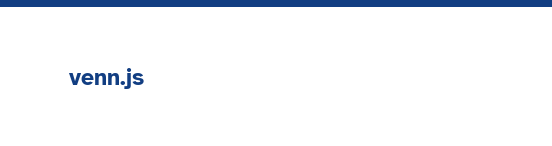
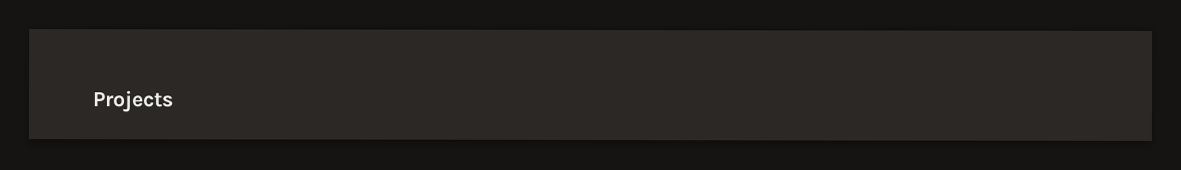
[69,68,144,89] venn.js -> [92,90,173,113] Projects

